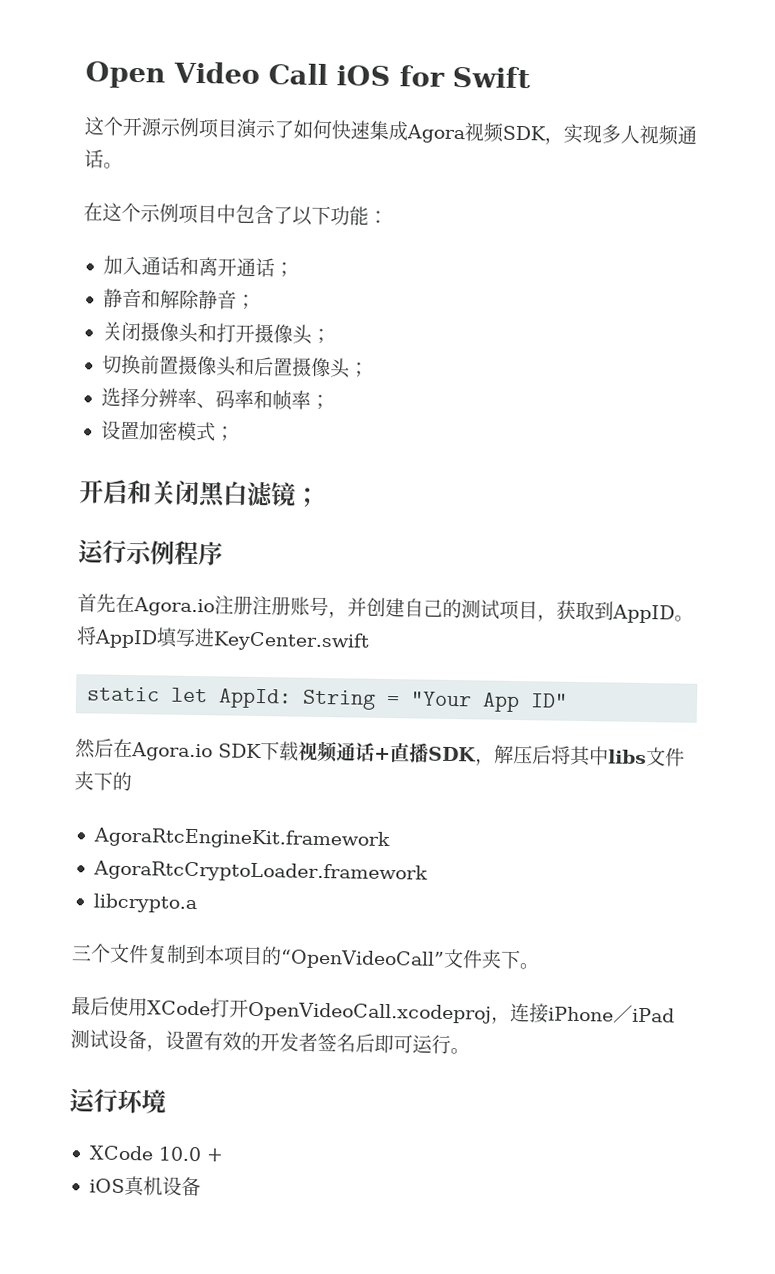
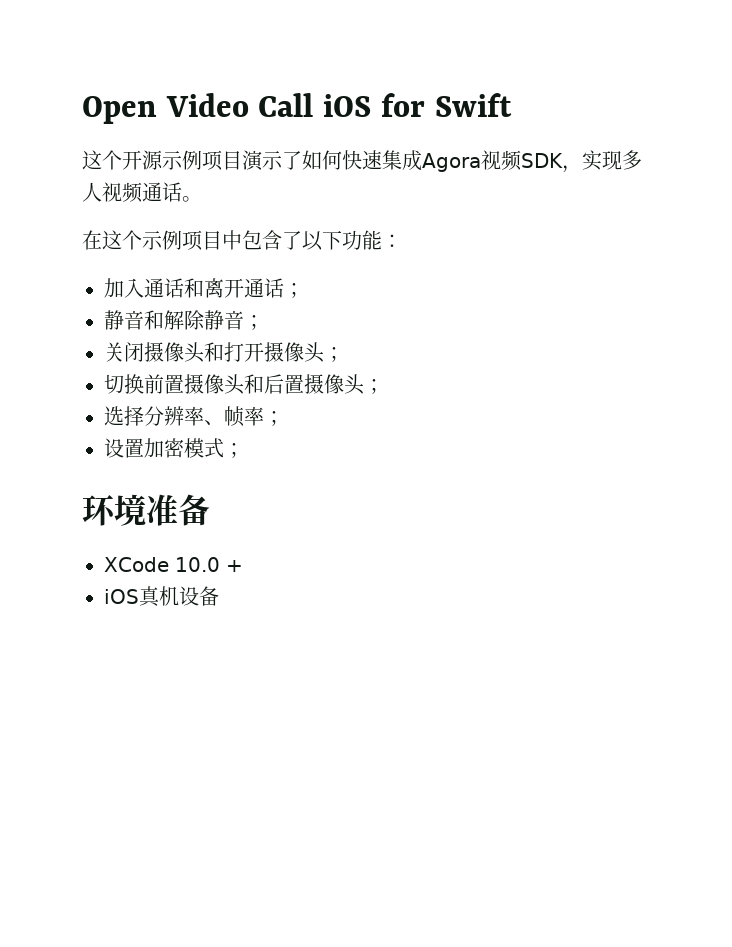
[214,389,273,410] 码率和 -> (224, 422) none
[79,479,320,508] [78,539,223,566] [77,593,694,624] [76,626,370,652] [86,686,569,713] [75,738,685,767] [74,771,132,792] [92,827,390,851] [92,860,428,884] [92,893,197,914] [71,943,539,970] [71,996,675,1024] [70,1029,470,1055] [69,1088,118,1113] 开启和关闭黑白滤镜； // 运行示例程序 // 首先在Agora.io注册注册账号，并创建自己的测试项目，获取到AppID。将AppID填写进KeyCenter.swift // static let AppId: String = "Your App ID" // 然后在Agora.io SDK下载视频通话+直播SDK，解压后将其中libs文件夹下的 // AgoraRtcEngineKit.framework // AgoraRtcCryptoLoader.framework // libcrypto.a // 三个文件复制到本项目的“OpenVideoCall”文件夹下。 // 最后使用XCode打开OpenVideoCall.xcodeproj，连接iPhone／iPad测试设备，设置有效的开发者签名后即可运行。 // 运行 -> (244, 450) none
(166, 1101) none -> [146,494,210,526] 准备

